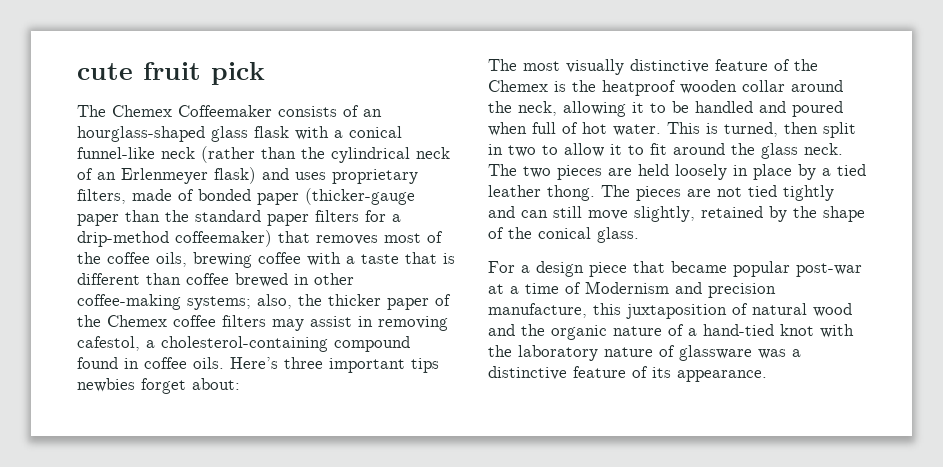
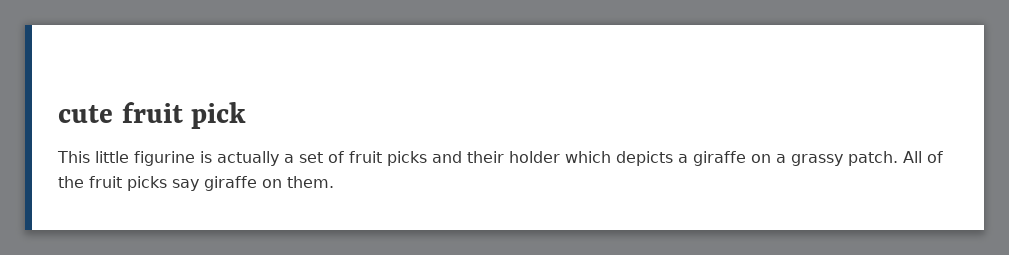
[77,105,382,117] [77,126,402,142] [77,146,450,163] [77,167,418,184] [77,188,415,205] [77,210,401,226] [77,230,443,247] [77,252,455,268] [77,273,354,287] [77,294,451,310] [77,315,448,331] [77,336,410,352] [77,357,439,373] [77,378,240,394] [488,59,818,75] [488,80,843,96] [488,101,843,117] [488,122,856,138] [488,143,843,159] [488,164,866,180] [488,185,834,201] [488,206,865,222] [488,227,639,243] [488,261,862,277] [488,281,776,298] [488,303,852,319] [488,324,854,340] [488,345,801,361] [488,366,767,382] The Chemex Coffeemaker consists of an hourglass-shaped glass flask with a conical funnel-like neck (rather than the cylindrical neck of an Erlenmeyer flask) and uses proprietary filters, made of bonded paper (thicker-gauge paper than the standard paper filters for a drip-method coffeemaker) that removes most of the coffee oils, brewing coffee with a taste that is different than coffee brewed in other coffee-making systems; also, the thicker paper of the Chemex coffee filters may assist in removing cafestol, a cholesterol-containing compound found in coffee oils. Here’s three important tips newbies forget about: // The most visually distinctive feature of the Chemex is the heatproof wooden collar around the neck, allowing it to be handled and poured when full of hot water. This is turned, then split in two to allow it to fit around the glass neck. The two pieces are held loosely in place by a tied leather thong. The pieces are not tied tightly and can still move slightly, retained by the shape of the conical glass. // For a design piece that became popular post-war at a time of Modernism and precision manufacture, this juxtaposition of natural wood and the organic nature of a hand-tied knot with the laboratory nature of glassware was a distinctive feature of its appearance. -> [57,151,943,166] [58,176,334,191] This little figurine is actually a set of fruit picks and their holder which depicts a giraffe on a grassy patch. All of the fruit picks say giraffe on them.

